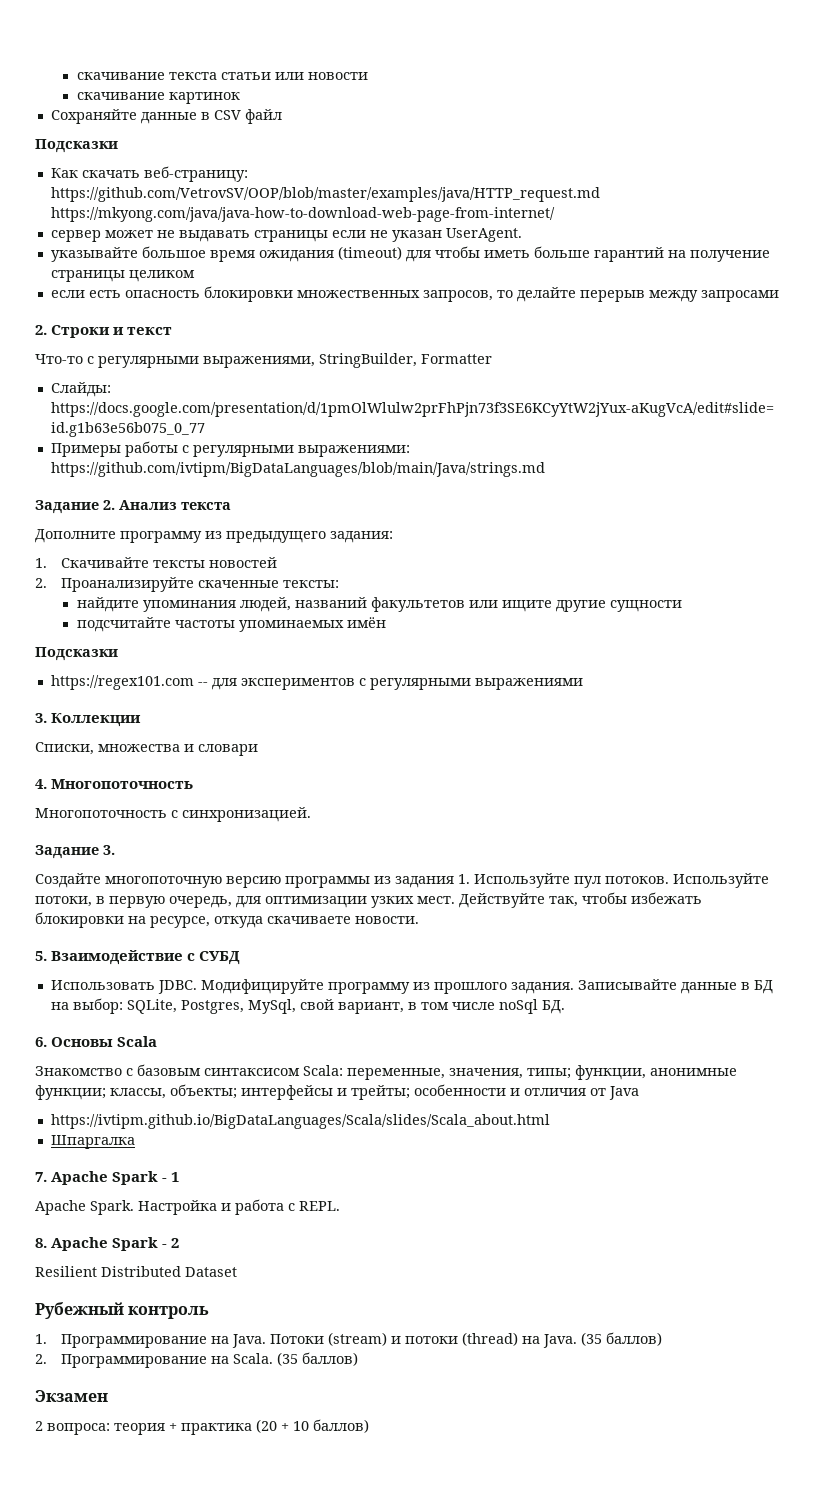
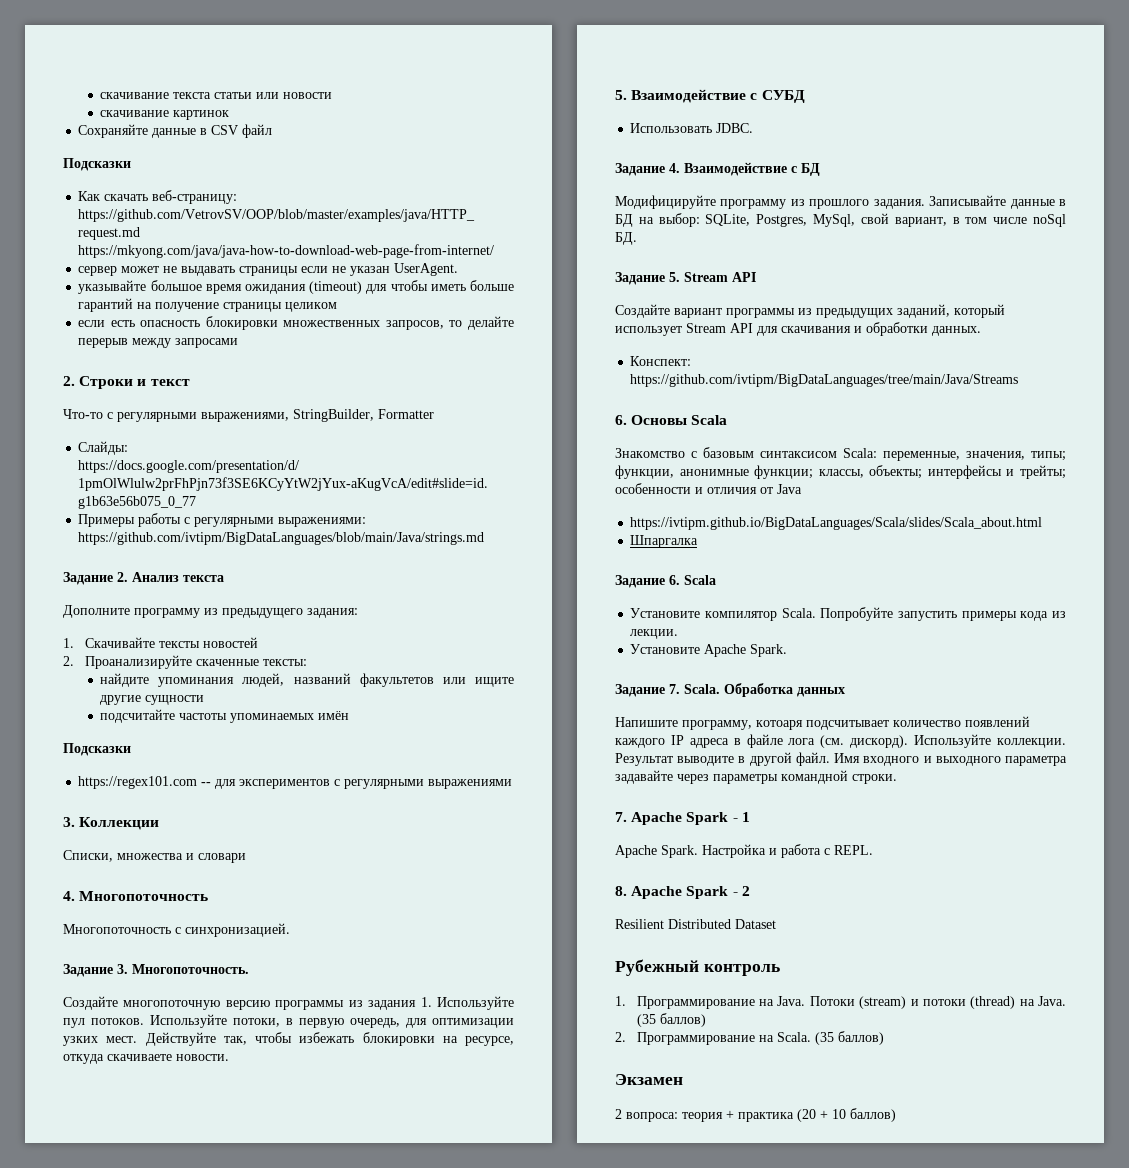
(115, 850) none -> [132,964,249,974] Многопоточность.
(197, 987) none -> [615,162,820,176] // Задание 4. Взаимодействие с БД //
(565, 1007) none -> [615,272,756,285] [615,304,1005,318] [615,322,981,336] [630,356,692,366] [630,374,1019,387] // Задание 5. Stream API // Создайте вариант программы из предыдущих заданий, который использует Stream API для скачивания и обработки данных. // Конспект: https://github.com/ivtipm/BigDataLanguages/tree/main/Java/Streams
(135, 1142) none -> [615,575,716,588] [630,607,1066,621] [630,629,679,639] [630,644,788,657] [615,683,845,697] [615,716,1030,730] [615,734,1066,748] [615,752,1067,766] [615,770,897,784] // Задание 6. Scala // Установите компилятор Scala. Попробуйте запустить примеры кода из лекции. // Установите Apache Spark. // Задание 7. Scala. Обработка данных // Напишите программу, котоаря подсчитывает количество появлений каждого IP адреса в файле лога (см. дискорд). Используйте коллекции. Результат выводите в другой файл. Имя входного и выходного параметра задавайте через параметры командной строки.

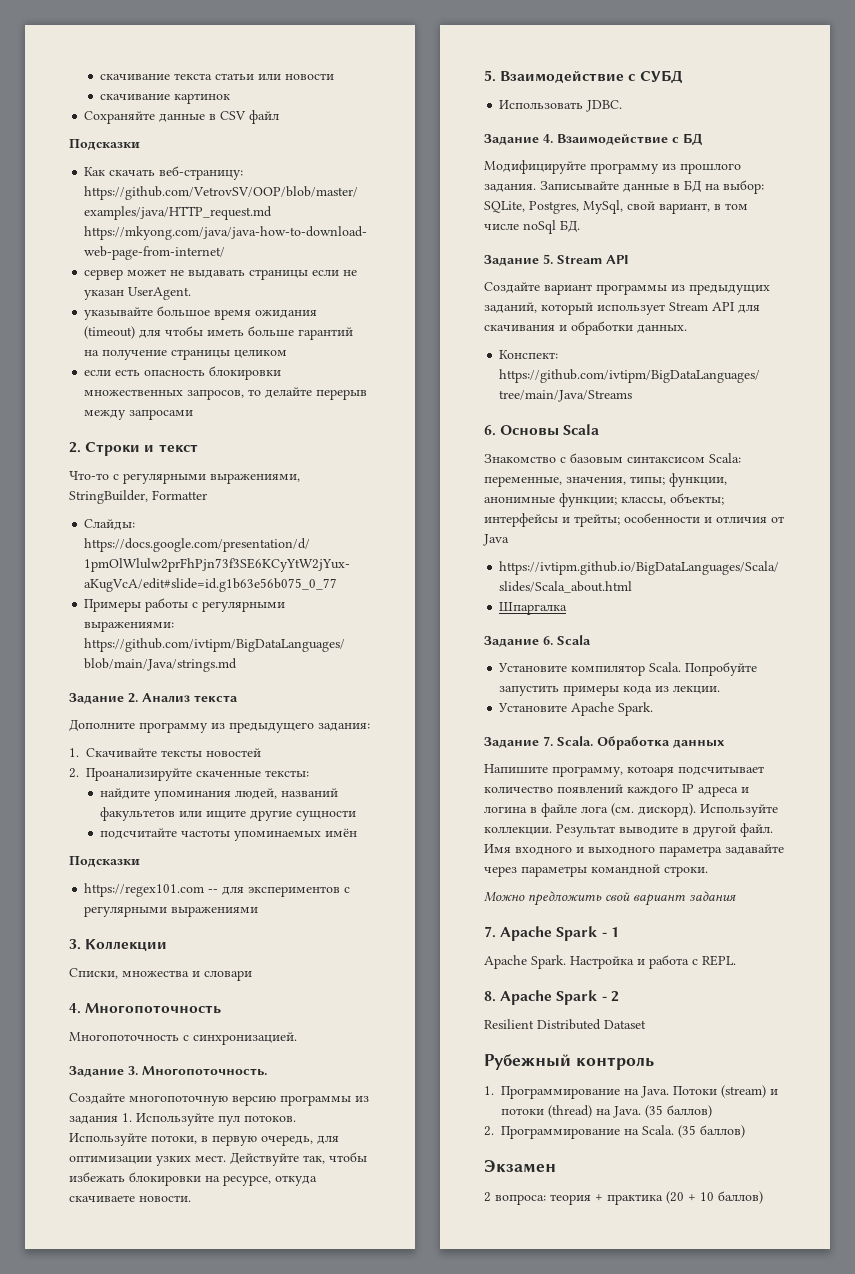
(729, 743) none -> [741,787,749,793] [484,806,527,813] и логина
(897, 779) none -> [484,891,736,906] // Можно предложить свой вариант задания

